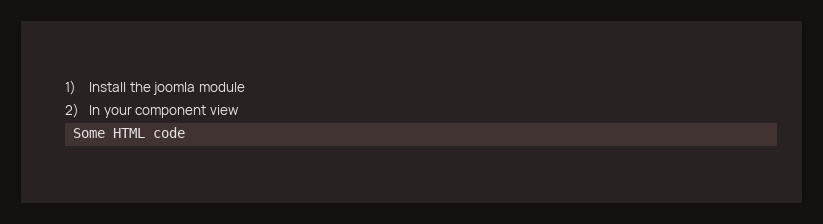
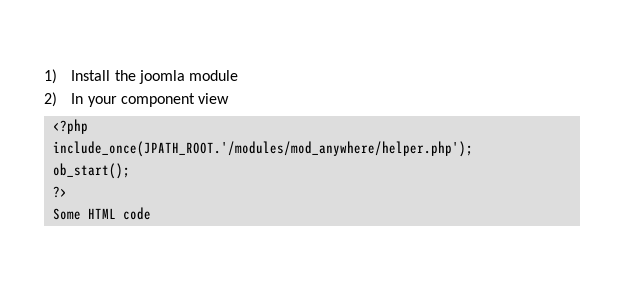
(239, 110) none -> [53,119,89,134] [53,141,474,157] [53,163,131,179] [53,186,68,198] // <?php // include_once(JPATH_ROOT.'/modules/mod_anywhere/helper.php'); // ob_start(); // ?>

